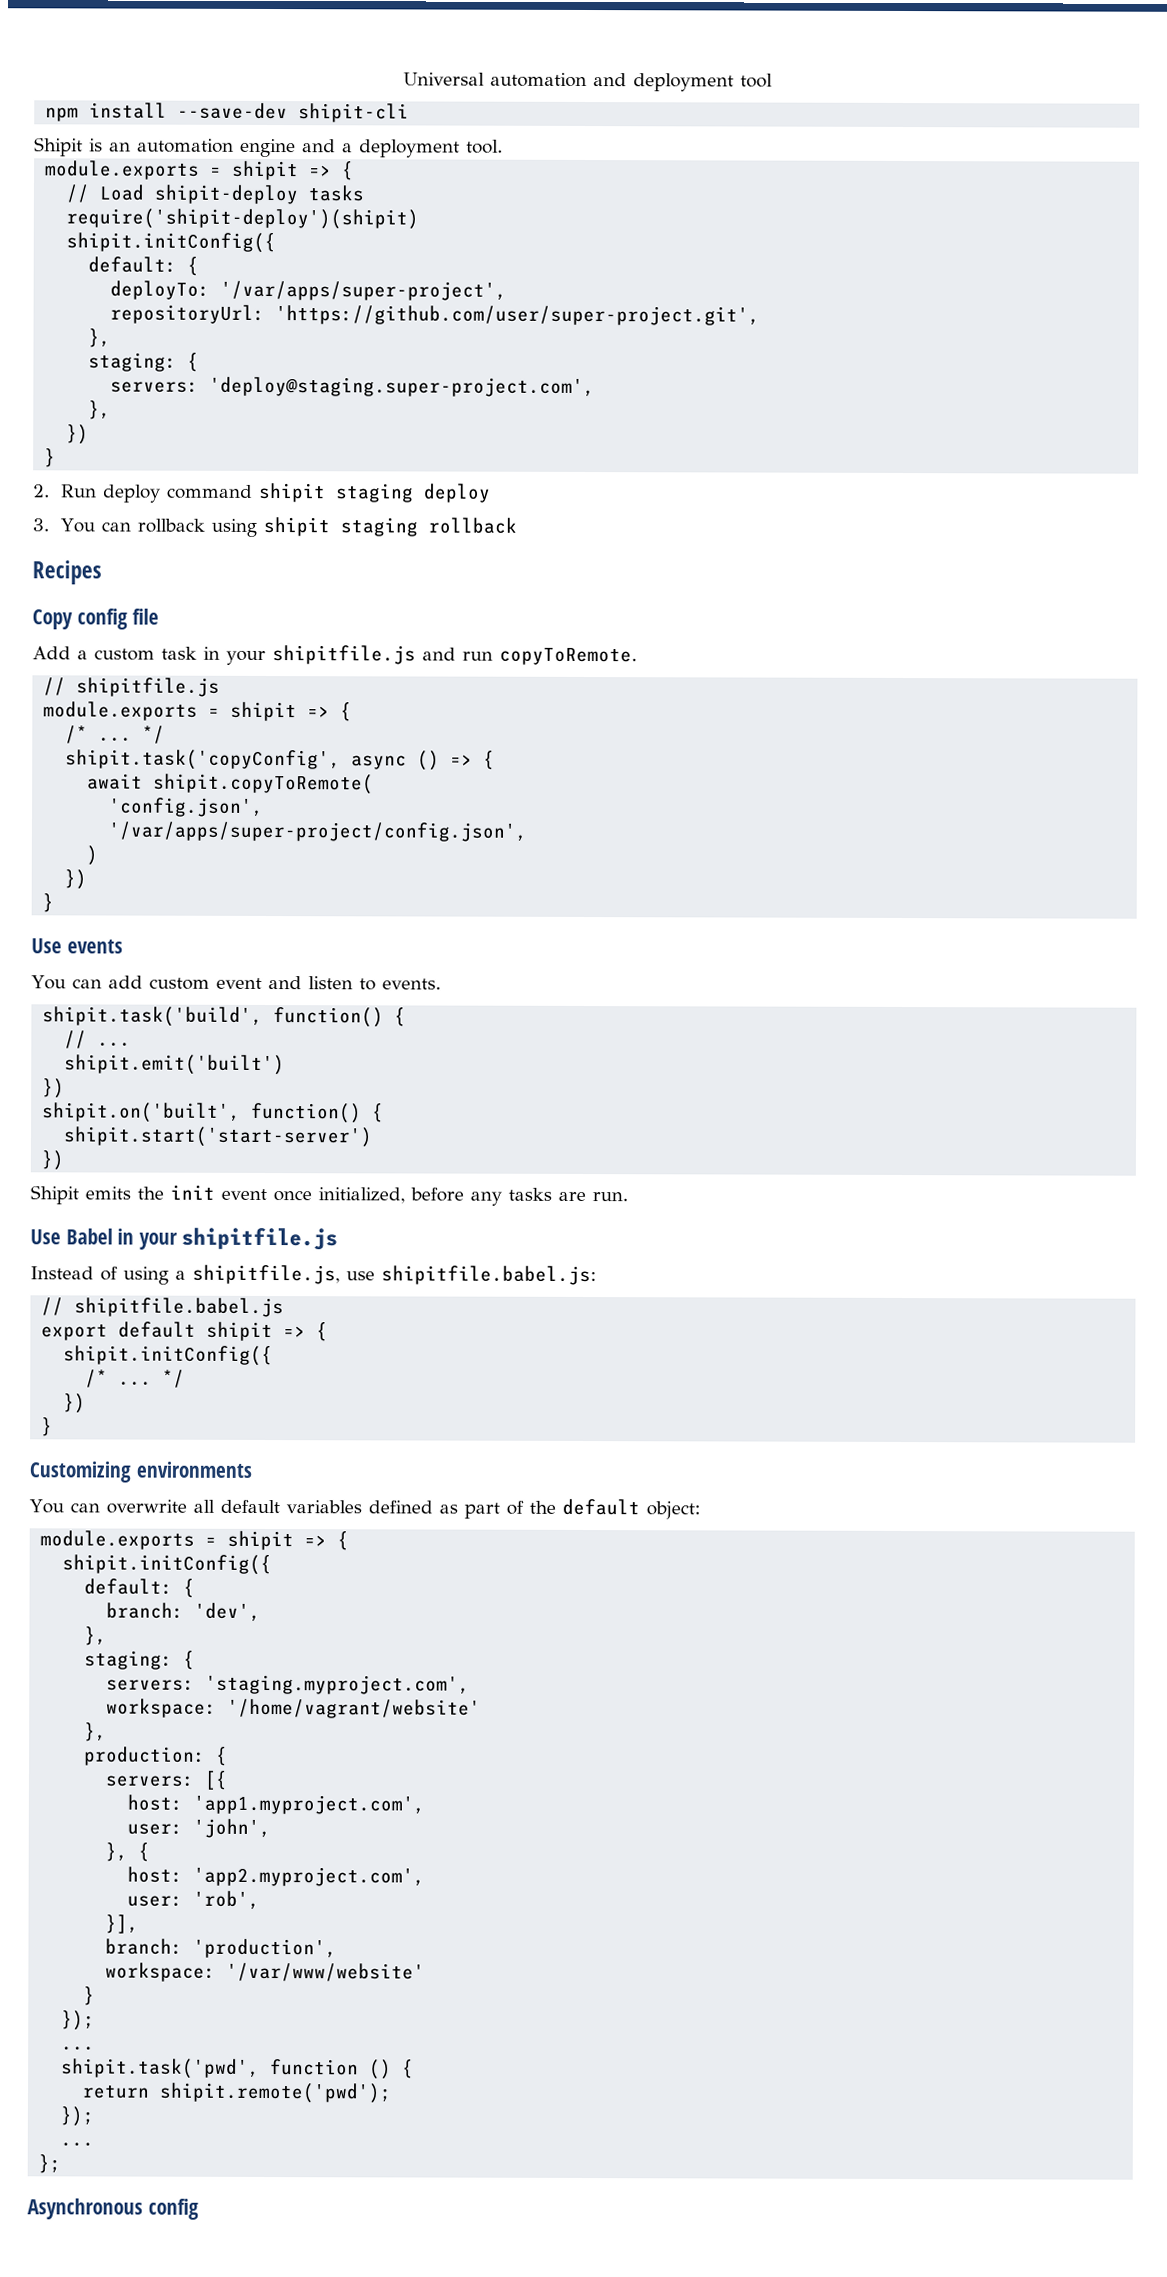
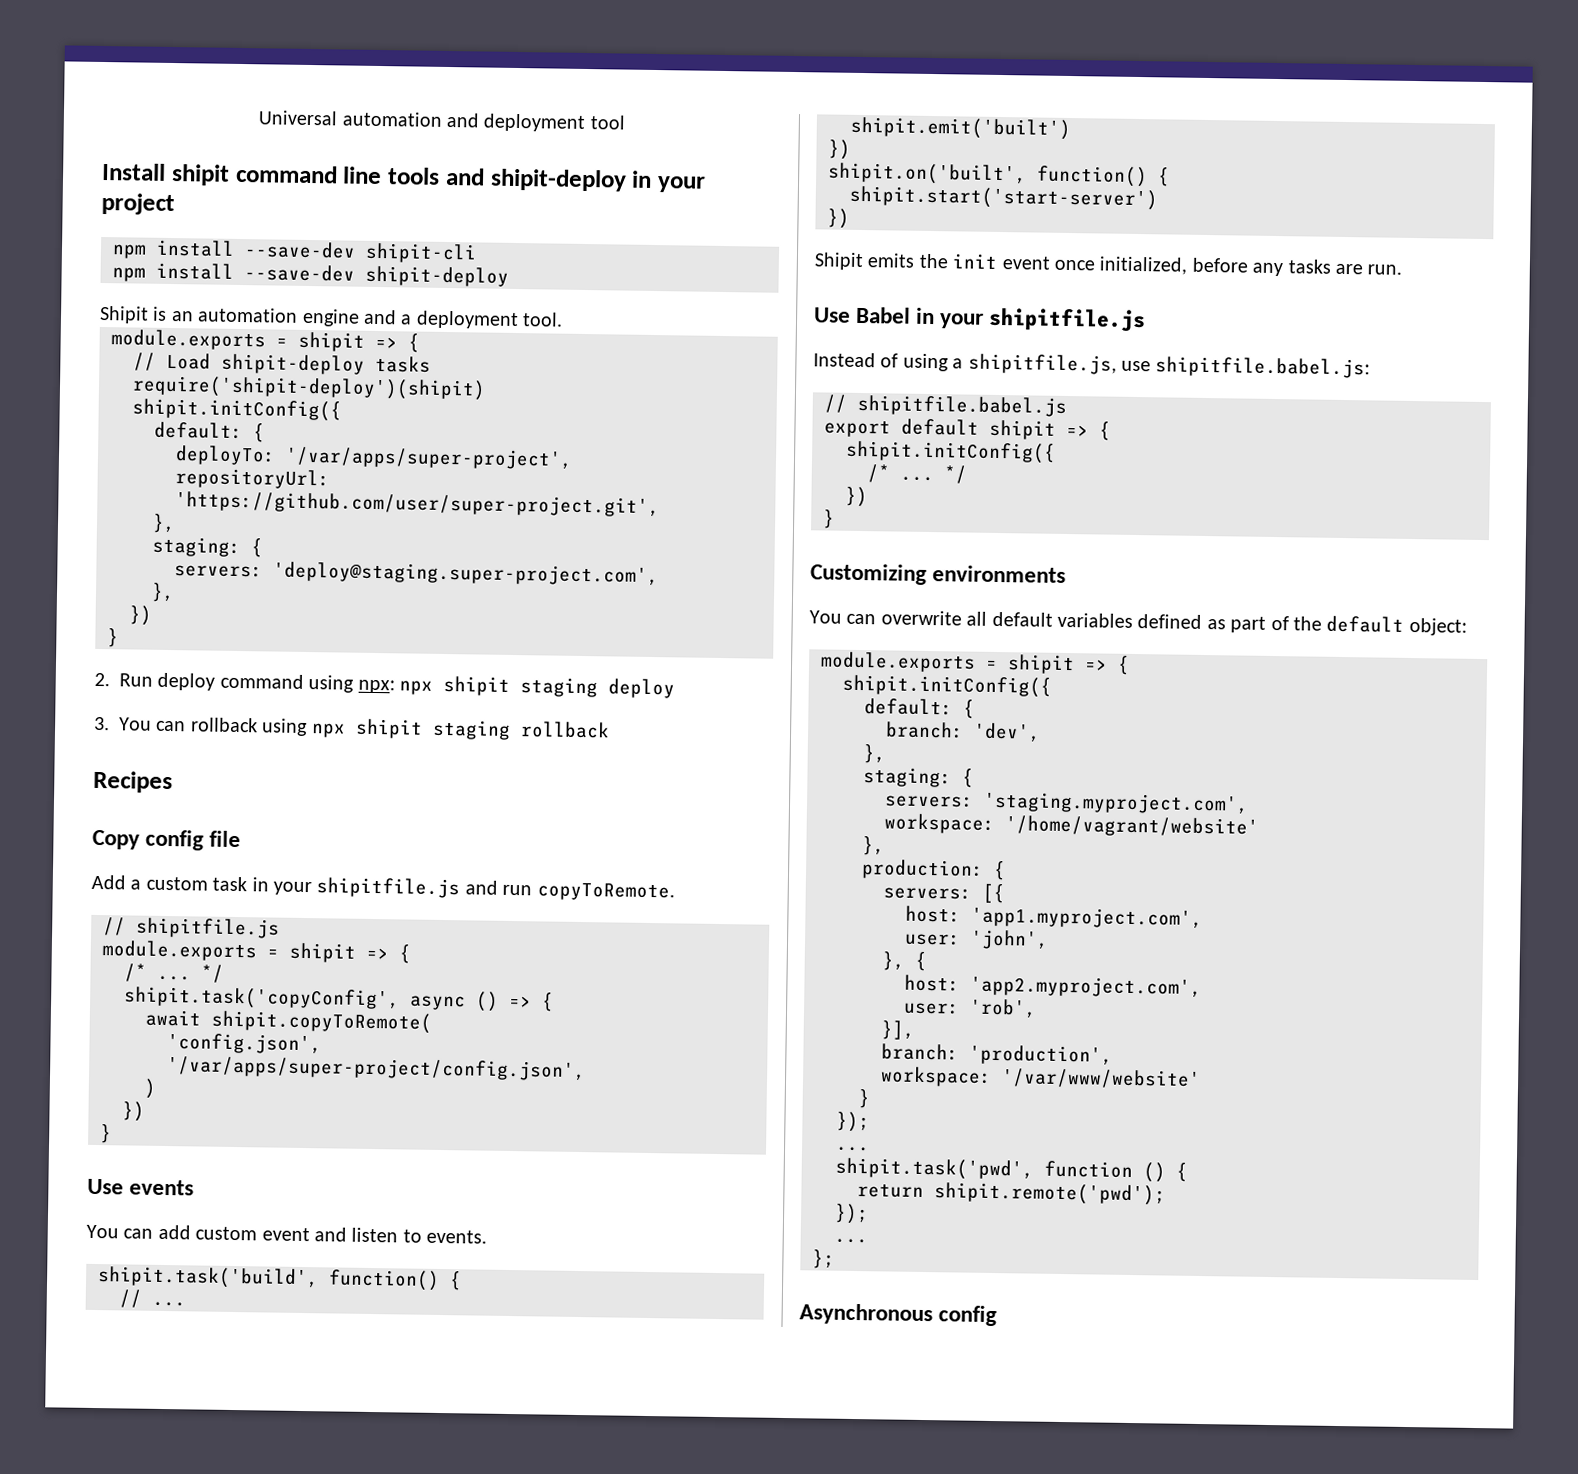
(773, 80) none -> [101,162,706,193] [101,192,175,216] // Install shipit command line tools and shipit-deploy in your project
(410, 113) none -> [112,262,509,287] // npm install --save-dev shipit-deploy
(254, 491) none -> [308,675,433,695] using npx: npx
(258, 527) none -> [310,723,346,738] npx

